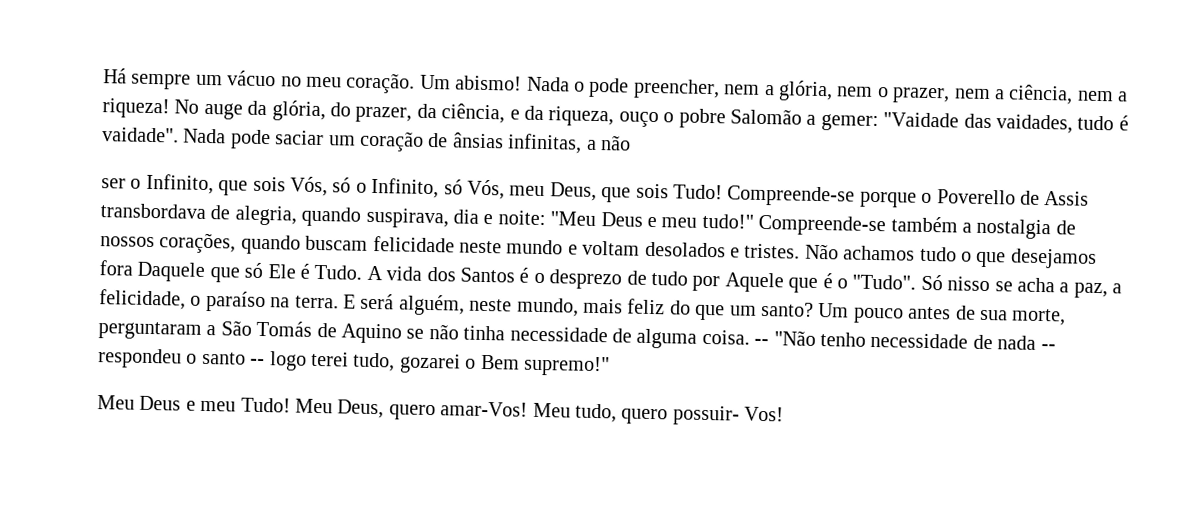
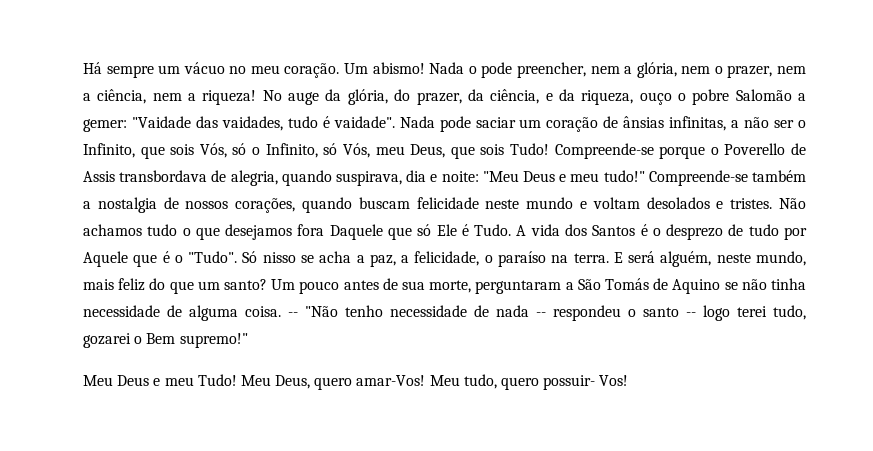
(631, 143) // -> (770, 122) none

